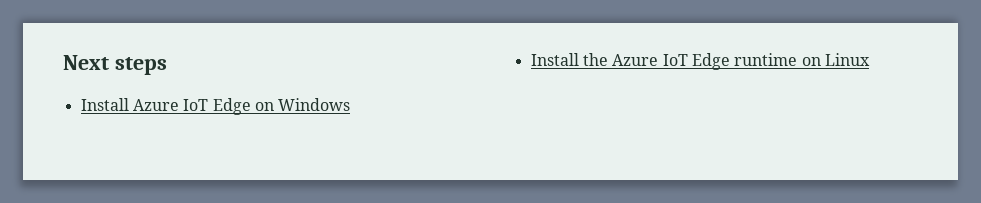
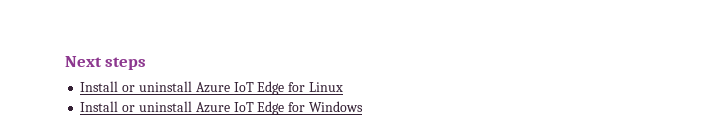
[132,98,351,115] [530,53,870,70] Azure IoT Edge on Windows // Install the Azure IoT Edge runtime on Linux -> [122,81,343,95] [80,101,363,115] or uninstall Azure IoT Edge for Linux // Install or uninstall Azure IoT Edge for Windows

